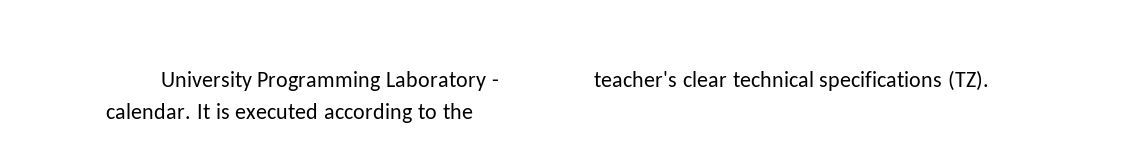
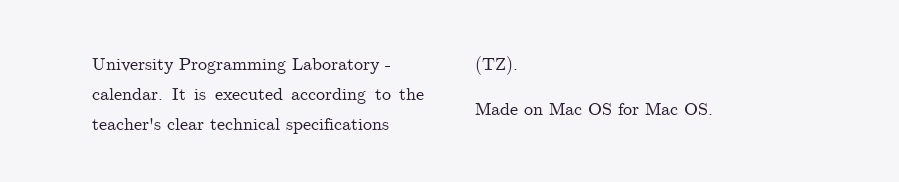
(990, 80) none -> [475,102,713,115] // Made on Mac OS for Mac OS.

